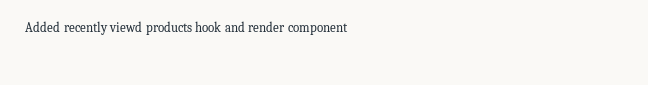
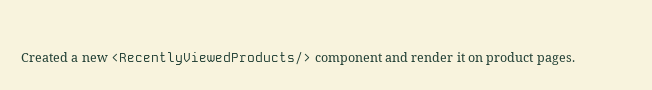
[25,21,348,35] Added recently viewd products hook and render component -> [21,51,575,65] Created a new <RecentlyViewedProducts/> component and render it on product pages.

